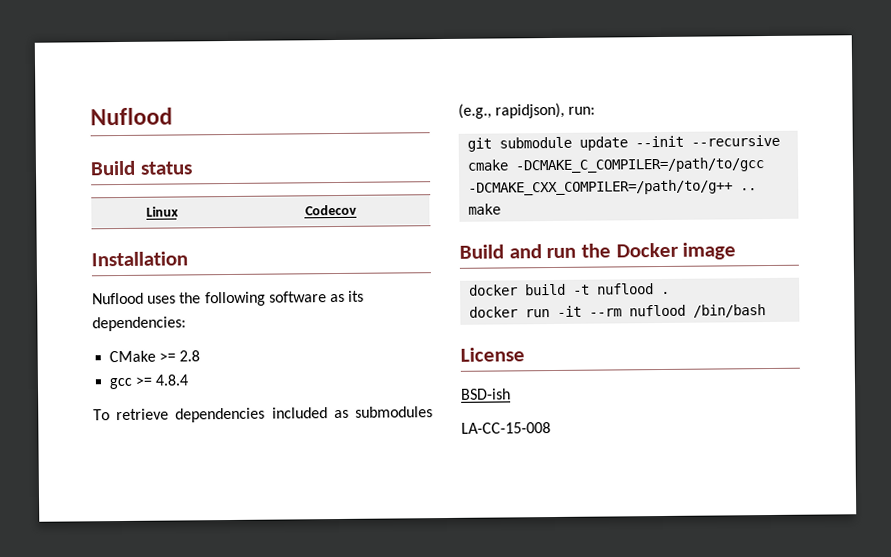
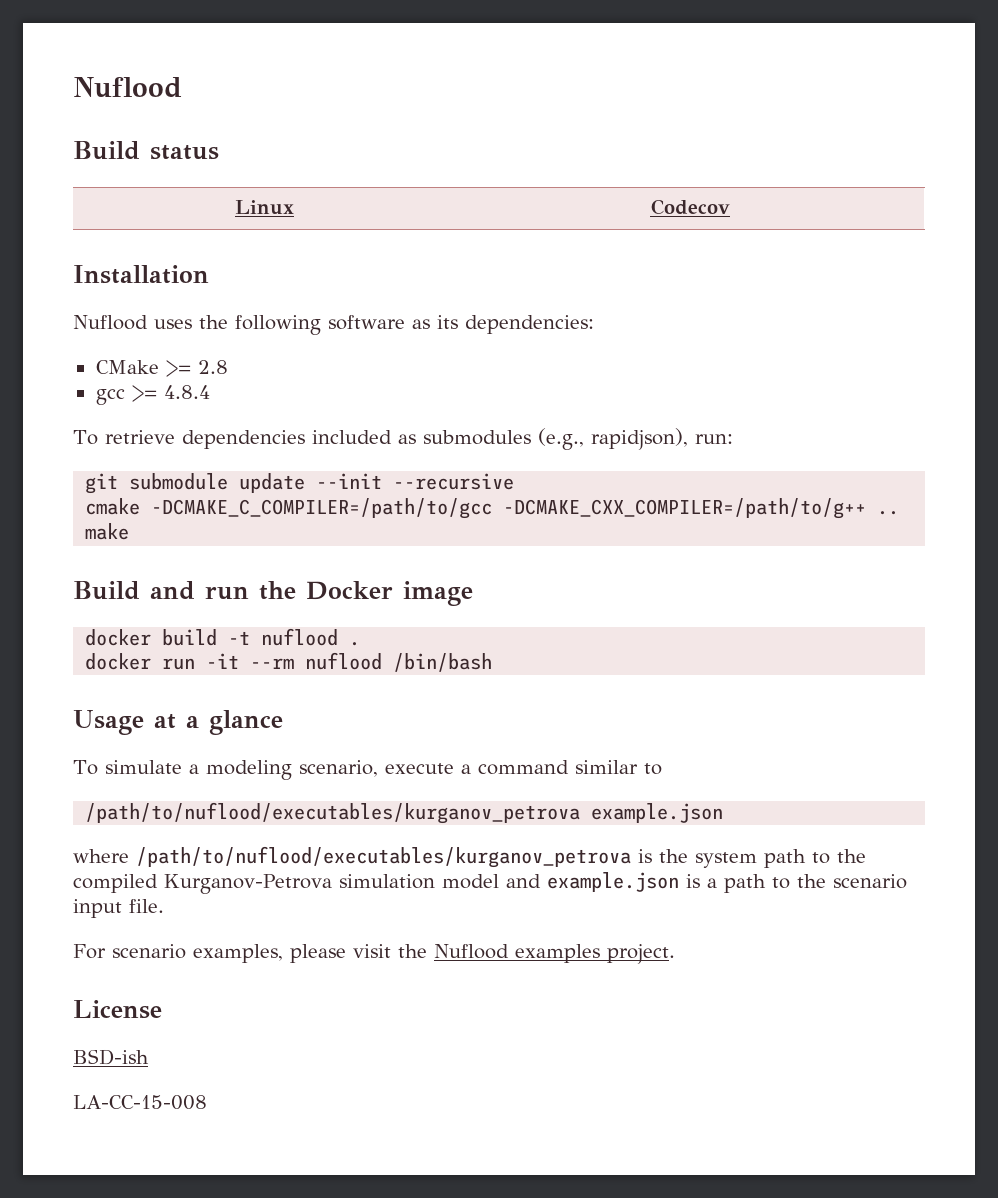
(767, 311) none -> [73,710,283,735] [73,760,662,780] [85,802,724,824] [73,846,866,868] [73,872,907,894] [73,899,164,918] [73,944,675,964] // Usage at a glance // To simulate a modeling scenario, execute a command similar to // /path/to/nuflood/executables/kurganov_petrova example.json // where /path/to/nuflood/executables/kurganov_petrova is the system path to the compiled Kurganov-Petrova simulation model and example.json is a path to the scenario input file. // For scenario examples, please visit the Nuflood examples project.

